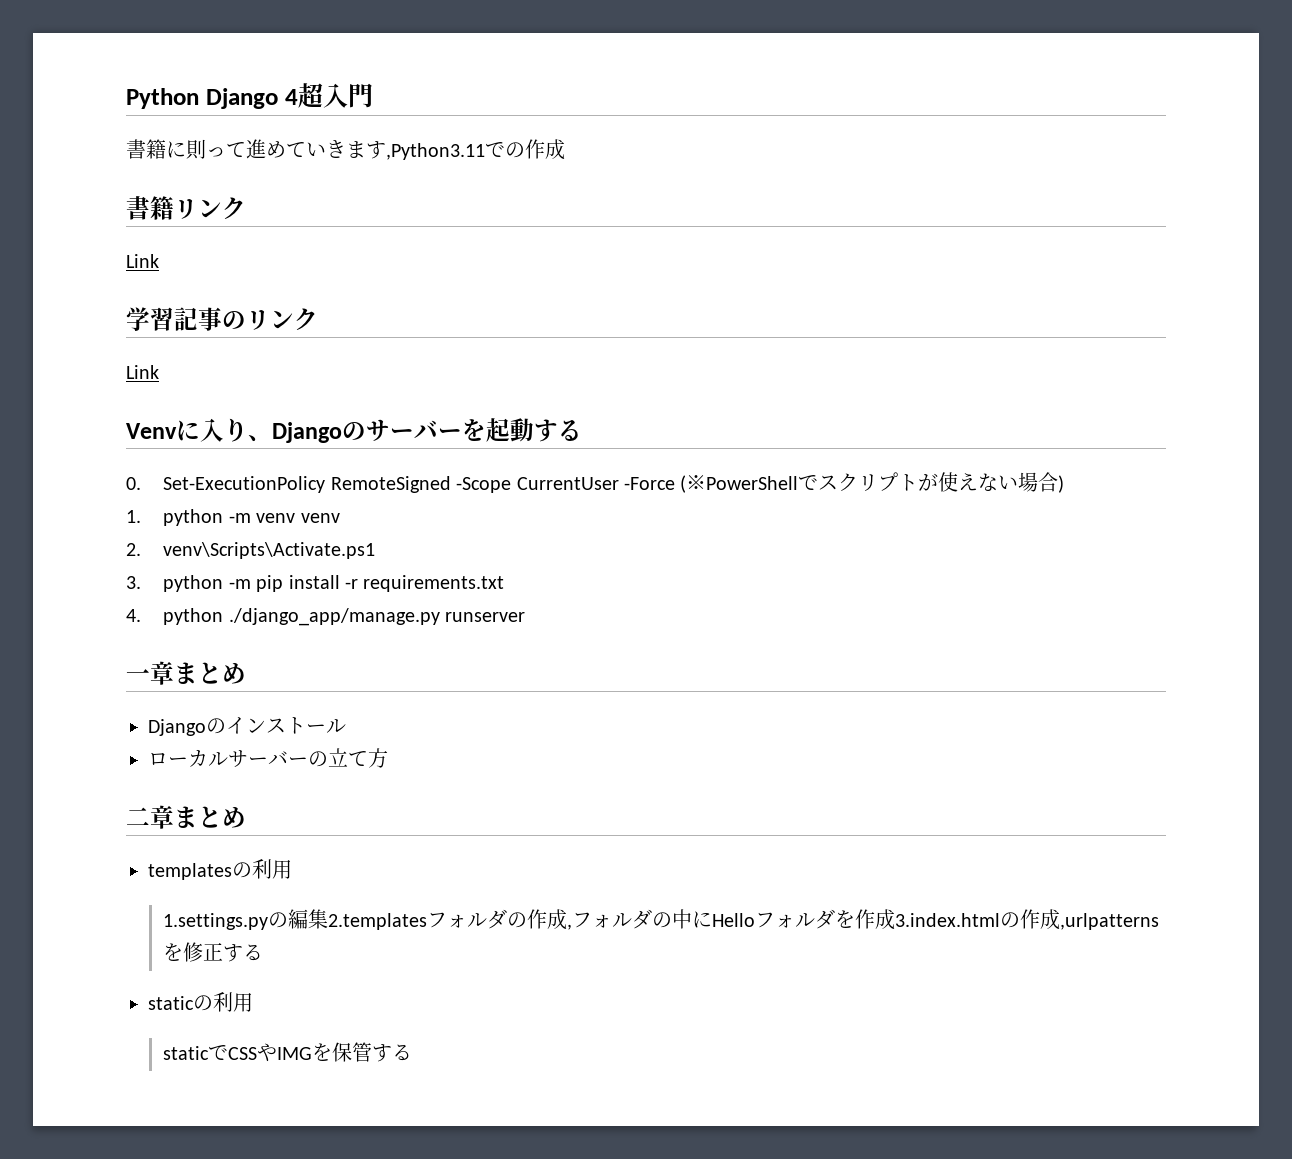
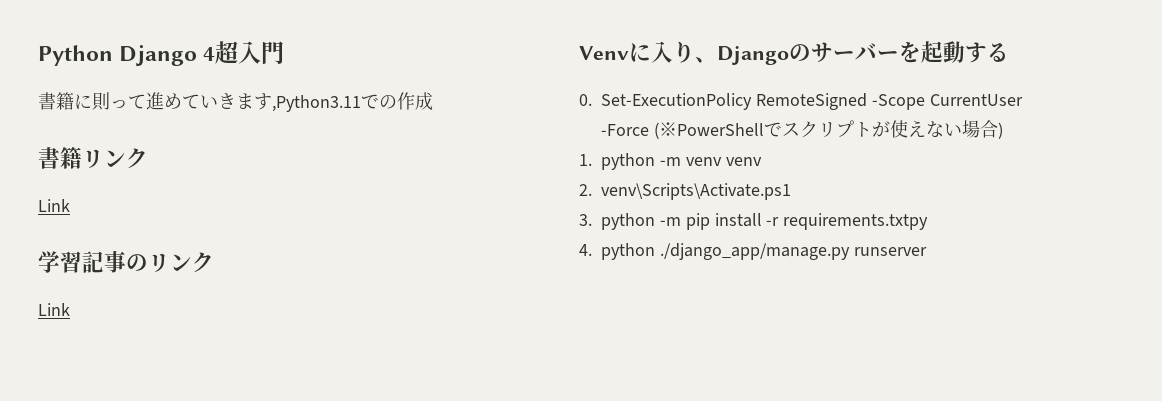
[363,575,505,592] requirements.txt -> [783,213,929,230] requirements.txtpy
[126,661,246,685] [148,717,346,736] [148,748,388,768] [126,805,246,829] [148,859,292,880] [163,909,1160,930] [163,942,264,962] [148,992,253,1012] [163,1042,413,1062] // 一章まとめ // Djangoのインストール // ローカルサーバーの立て方 // 二章まとめ // templatesの利用 // 1.settings.pyの編集2.templatesフォルダの作成,フォルダの中にHelloフォルダを作成3.index.htmlの作成,urlpatternsを修正する // staticの利用 // staticでCSSやIMGを保管する -> (927, 251) none

